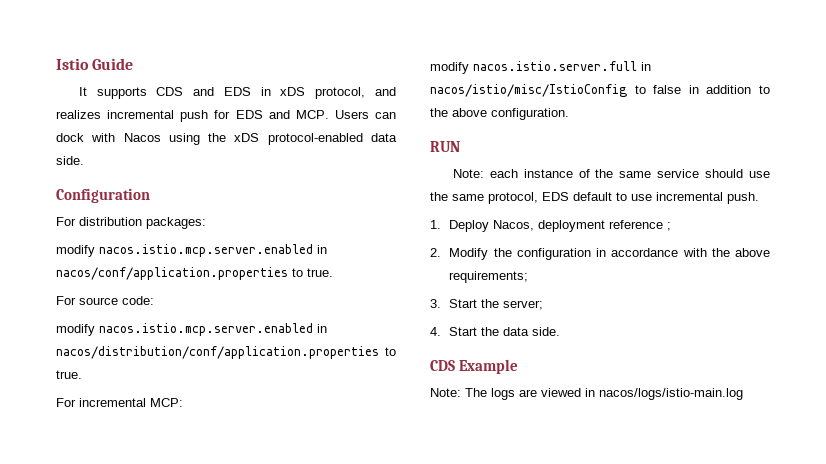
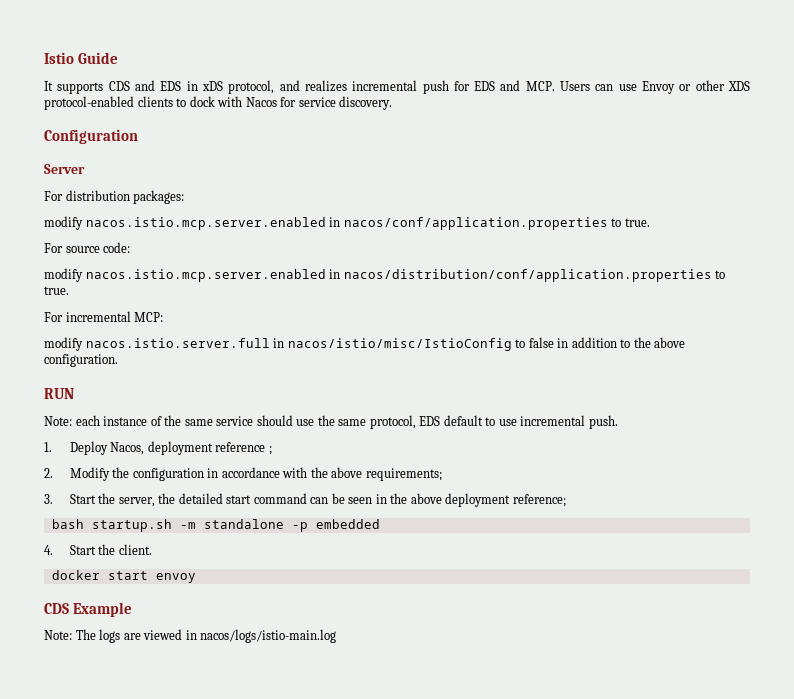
[56,133,397,145] [56,156,84,165] dock with Nacos using the xDS protocol-enabled data side. -> [618,80,751,94] [44,96,393,110] use Envoy or other XDS protocol-enabled clients to dock with Nacos for service discovery.
(150, 195) none -> [44,164,85,174] // Server
[503,300,544,310] server; -> [118,493,566,507] [51,519,380,532] server, the detailed start command can be seen in the above deployment reference; // bash startup.sh -m standalone -p embedded
[503,327,561,336] data side. -> [118,544,152,555] [51,570,196,583] client. // docker start envoy

